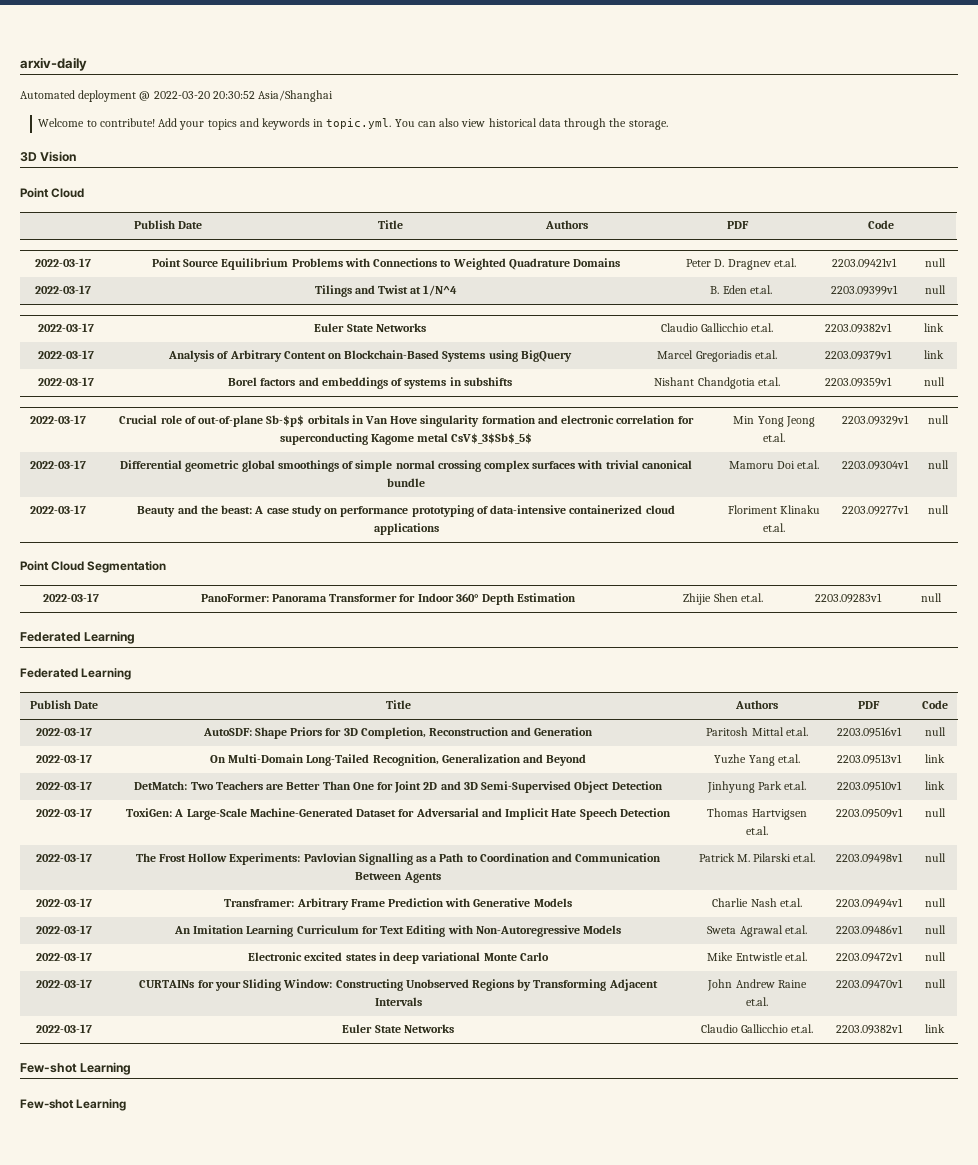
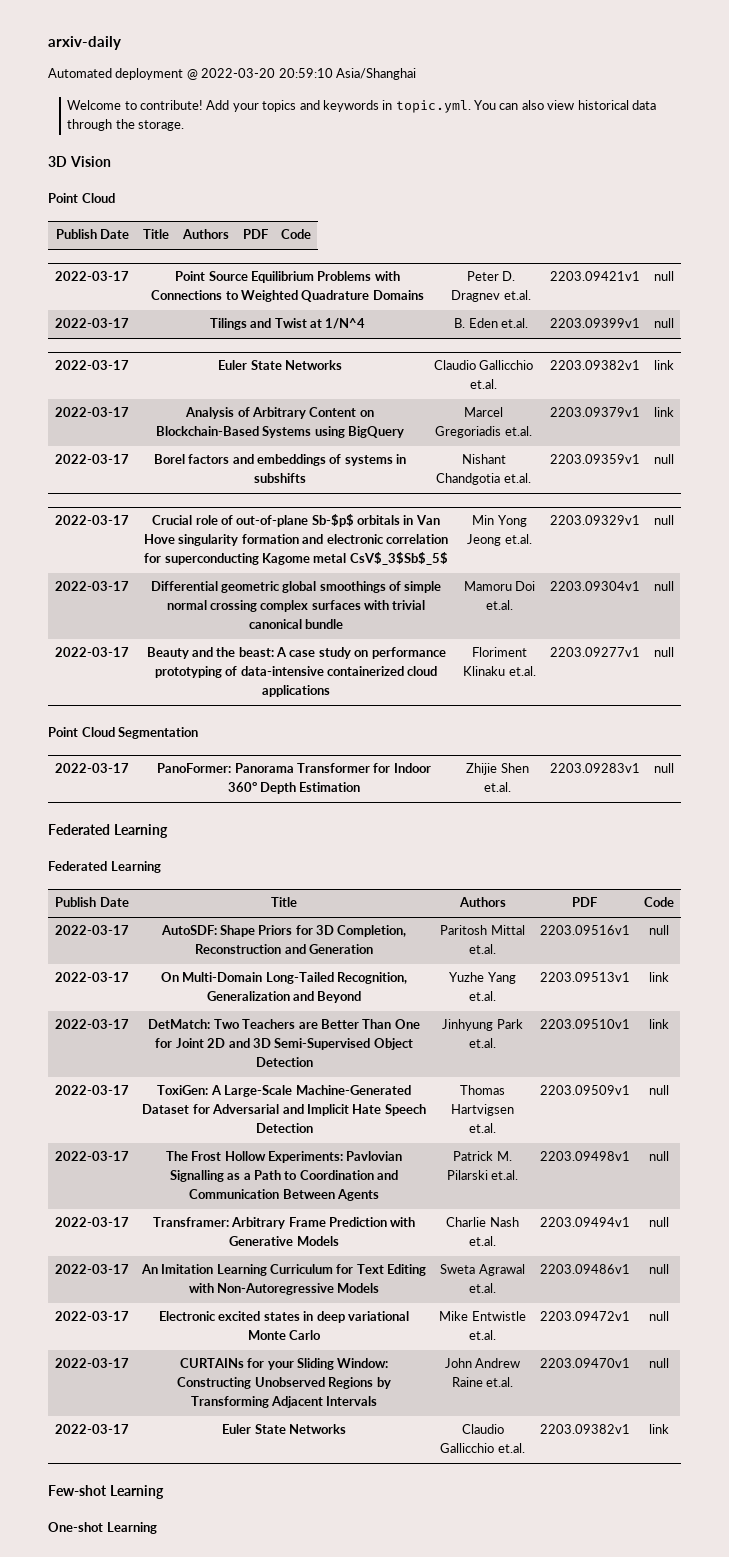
[212,91,255,99] 20:30:52 -> [278,68,333,78] 20:59:10
[20,1099,74,1109] Few-shot -> [48,1522,103,1532] One-shot

